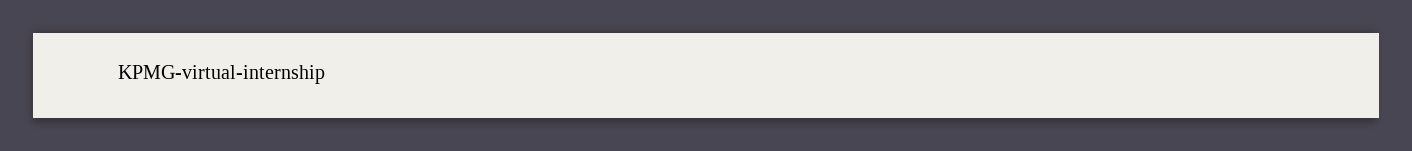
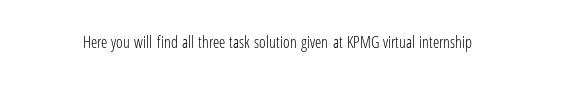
[118,65,325,84] KPMG-virtual-internship -> [83,35,473,52] Here you will find all three task solution given at KPMG virtual internship

